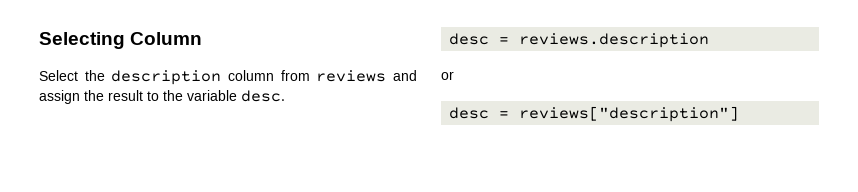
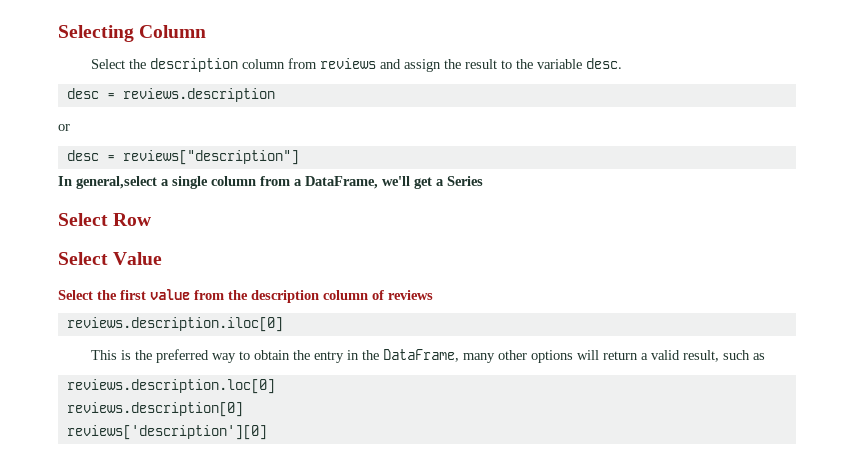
(740, 114) none -> [58,176,483,189] [58,213,152,226] [58,252,163,265] [58,289,433,303] [66,317,283,332] [90,349,765,363] [66,379,275,394] [66,402,243,417] [66,425,267,440] // In general,select a single column from a DataFrame, we'll get a Series // Select Row // Select Value // Select the first value from the description column of reviews // reviews.description.iloc[0] // This is the preferred way to obtain the entry in the DataFrame, many other options will return a valid result, such as // reviews.description.loc[0] // reviews.description[0] // reviews['description'][0]

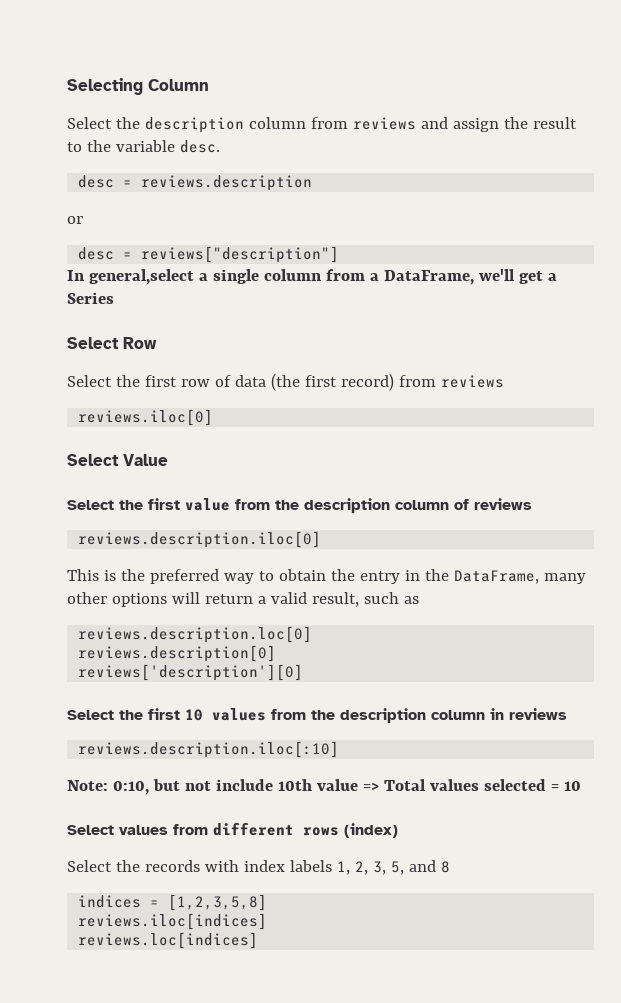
(152, 219) none -> [67,373,504,391] [78,409,214,426] // Select the first row of data (the first record) from reviews // reviews.iloc[0]
(267, 432) none -> [67,708,567,723] [78,741,340,758] [67,779,581,795] [67,822,398,838] [67,860,450,875] [78,894,268,911] [78,913,268,930] [78,932,259,949] // Select the first 10 values from the description column in reviews // reviews.description.iloc[:10] // Note: 0:10, but not include 10th value => Total values selected = 10 // Select values from different rows (index) // Select the records with index labels 1, 2, 3, 5, and 8 // indices = [1,2,3,5,8] // reviews.iloc[indices] // reviews.loc[indices]

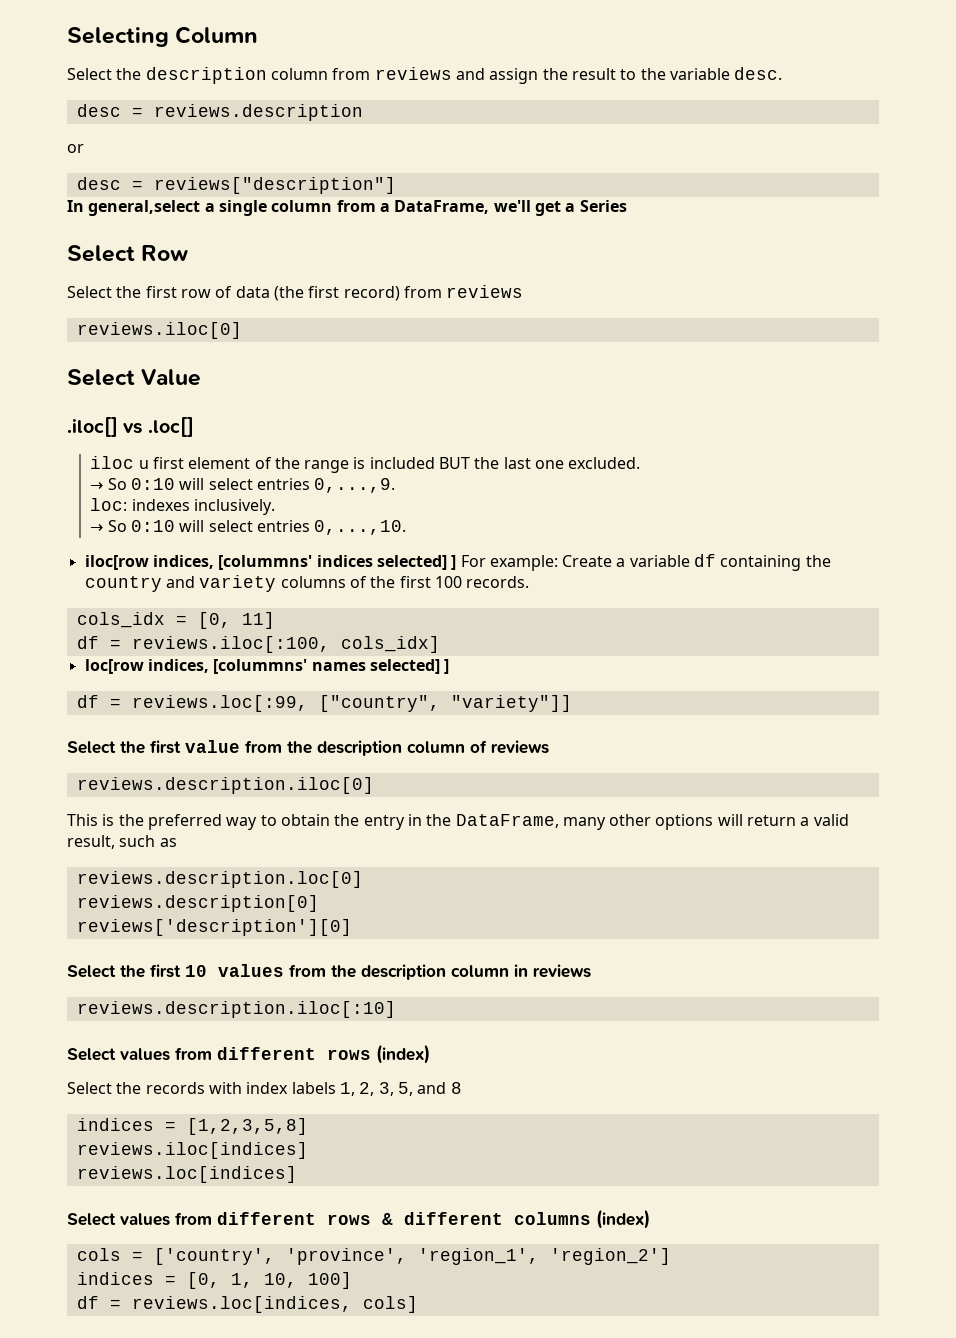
(168, 460) none -> [67,416,194,437] [90,456,641,473] [90,478,396,493] [90,498,275,515] [90,520,407,535] [84,554,831,571] [84,575,530,592] [76,612,275,629] [76,636,440,653] [84,659,450,674] [76,695,572,712] // .iloc[] vs .loc[] // iloc u first element of the range is included BUT the last one excluded. // → So 0:10 will select entries 0,...,9. // loc: indexes inclusively. // → So 0:10 will select entries 0,...,10. // iloc[row indices, [colummns' indices selected] ] For example: Create a variable df containing the country and variety columns of the first 100 records. // cols_idx = [0, 11] // df = reviews.iloc[:100, cols_idx] // loc[row indices, [colummns' names selected] ] // df = reviews.loc[:99, ["country", "variety"]]
[67,779,581,795] // Note: 0:10, but not include 10th value => Total values selected = 10 -> (396, 1009) none
(259, 940) none -> [67,1209,650,1229] [76,1248,671,1265] [76,1272,352,1289] [76,1296,418,1313] // Select values from different rows & different columns (index) // cols = ['country', 'province', 'region_1', 'region_2'] // indices = [0, 1, 10, 100] // df = reviews.loc[indices, cols]

